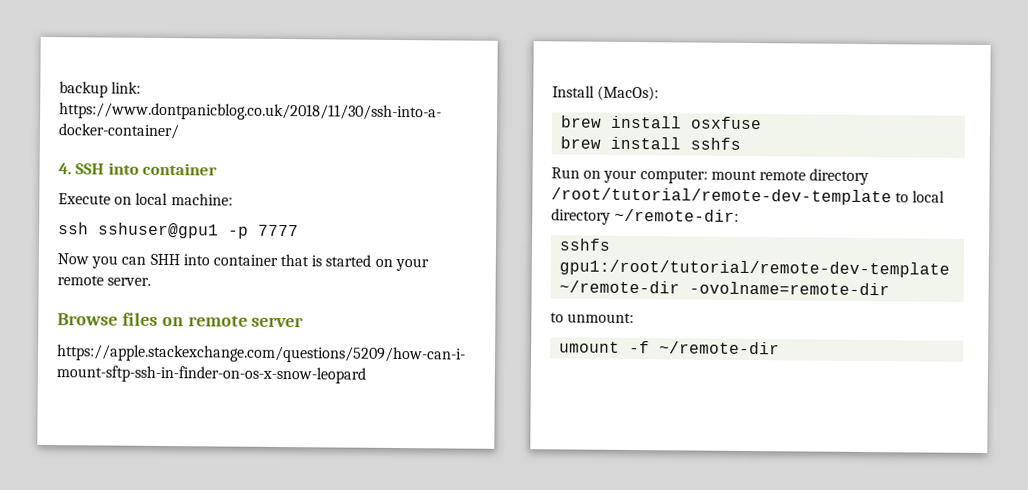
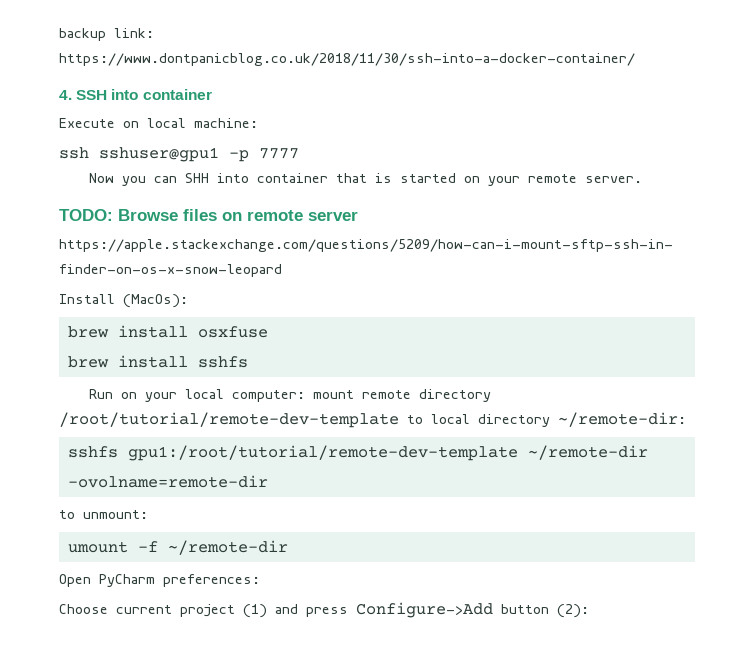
(152, 281) none -> [59,209,113,221] TODO:
(638, 176) none -> [185,389,225,399] local
(781, 348) none -> [59,574,260,587] [59,602,589,618] // Open PyCharm preferences: // Choose current project (1) and press Configure->Add button (2):

